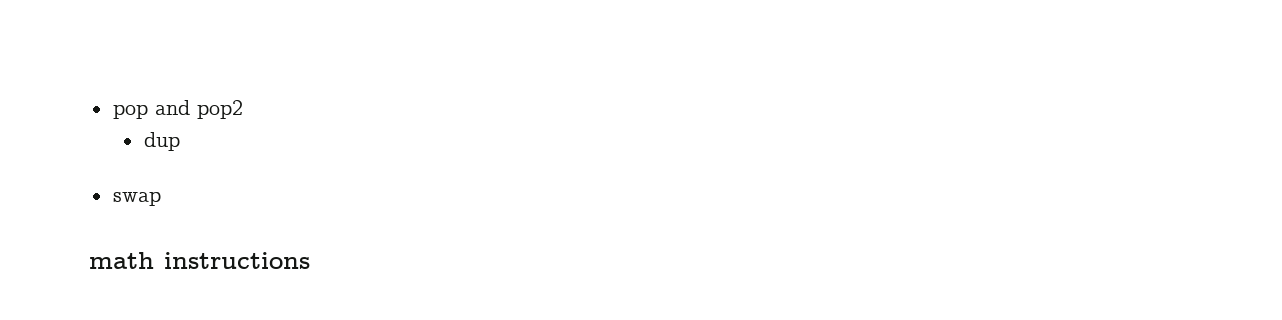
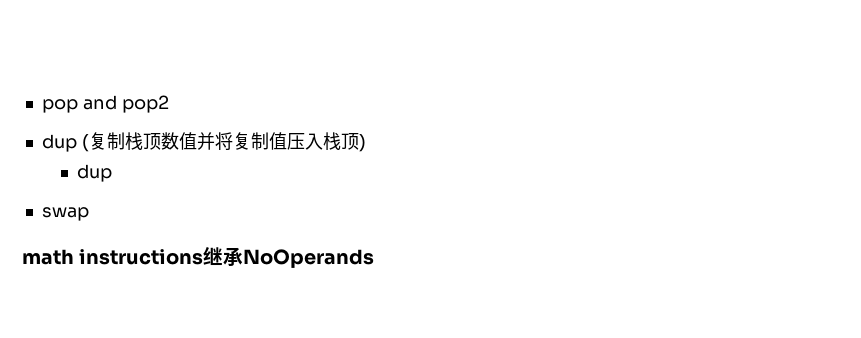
(243, 109) none -> [41,132,366,152] // dup (复制栈顶数值并将复制值压入栈顶)
(310, 260) none -> [203,246,375,268] 继承NoOperands

